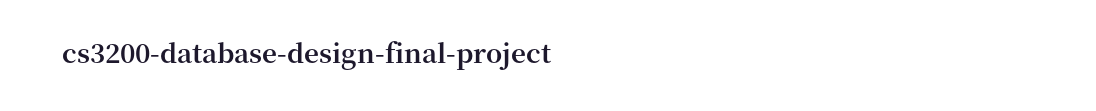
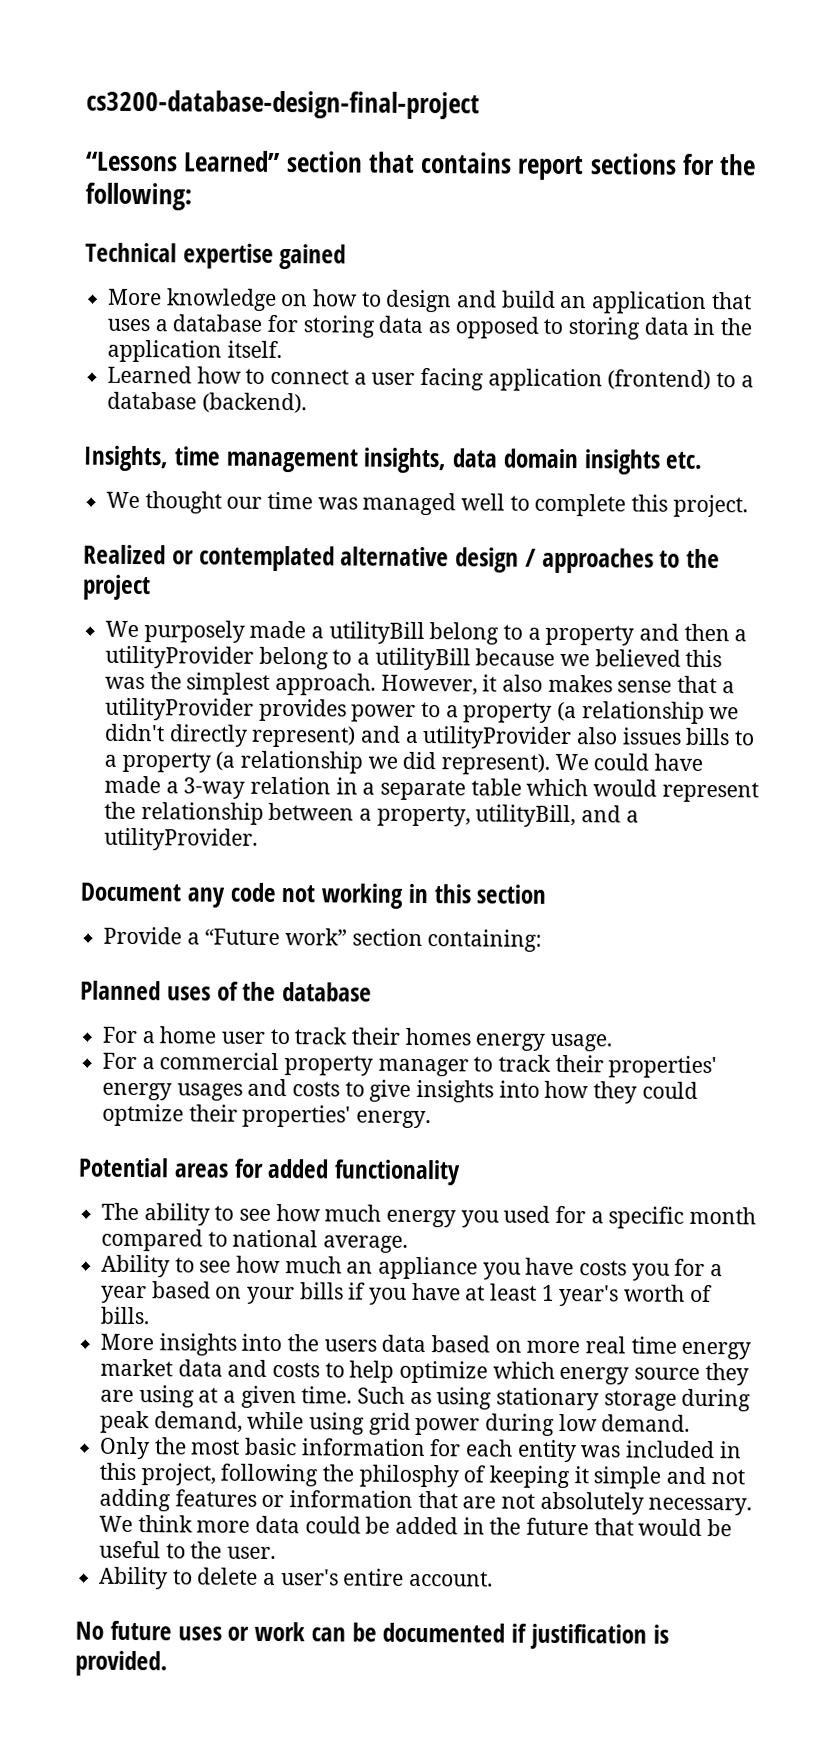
(552, 55) none -> [85,150,757,181] [85,182,192,211] [85,242,347,270] [108,288,752,314] [107,314,753,340] [107,339,282,363] [107,365,754,392] [107,391,307,414] [83,445,703,475] [106,491,748,518] [83,544,720,574] [82,574,151,601] [105,620,748,646] [105,645,723,671] [105,672,735,696] [105,697,740,724] [104,723,756,750] [104,750,704,775] [104,775,759,803] [104,801,639,828] [104,827,259,851] [80,882,547,909] [103,926,543,952] [80,980,372,1002] [102,1026,613,1052] [102,1052,718,1079] [102,1078,698,1104] [102,1103,432,1129] [78,1157,461,1186] [101,1202,757,1229] [101,1228,409,1253] [101,1254,724,1281] [101,1281,713,1307] [100,1306,151,1325] [100,1333,752,1360] [100,1358,749,1386] [100,1385,752,1412] [100,1410,691,1436] [99,1436,742,1463] [99,1462,745,1489] [99,1488,753,1516] [99,1515,733,1537] [99,1540,277,1560] [99,1566,494,1590] [75,1620,669,1650] [75,1650,168,1677] // “Lessons Learned” section that contains report sections for the following: // Technical expertise gained // More knowledge on how to design and build an application that uses a database for storing data as opposed to storing data in the application itself. // Learned how to connect a user facing application (frontend) to a database (backend). // Insights, time management insights, data domain insights etc. // We thought our time was managed well to complete this project. // Realized or contemplated alternative design / approaches to the project // We purposely made a utilityBill belong to a property and then a utilityProvider belong to a utilityBill because we believed this was the simplest approach. However, it also makes sense that a utilityProvider provides power to a property (a relationship we didn't directly represent) and a utilityProvider also issues bills to a property (a relationship we did represent). We could have made a 3-way relation in a separate table which would represent the relationship between a property, utilityBill, and a utilityProvider. // Document any code not working in this section // Provide a “Future work” section containing: // Planned uses of the database // For a home user to track their homes energy usage. // For a commercial property manager to track their properties' energy usages and costs to give insights into how they could optmize their properties' energy. // Potential areas for added functionality // The ability to see how much energy you used for a specific month compared to national average. // Ability to see how much an appliance you have costs you for a year based on your bills if you have at least 1 year's worth of bills. // More insights into the users data based on more real time energy market data and costs to help optimize which energy source they are using at a given time. Such as using stationary storage during peak demand, while using grid power during low demand. // Only the most basic information for each entity was included in this project, following the philosphy of keeping it simple and not adding features or information that are not absolutely necessary. We think more data could be added in the future that would be useful to the user. // Ability to delete a user's entire account. // No future uses or work can be documented if justification is provided.

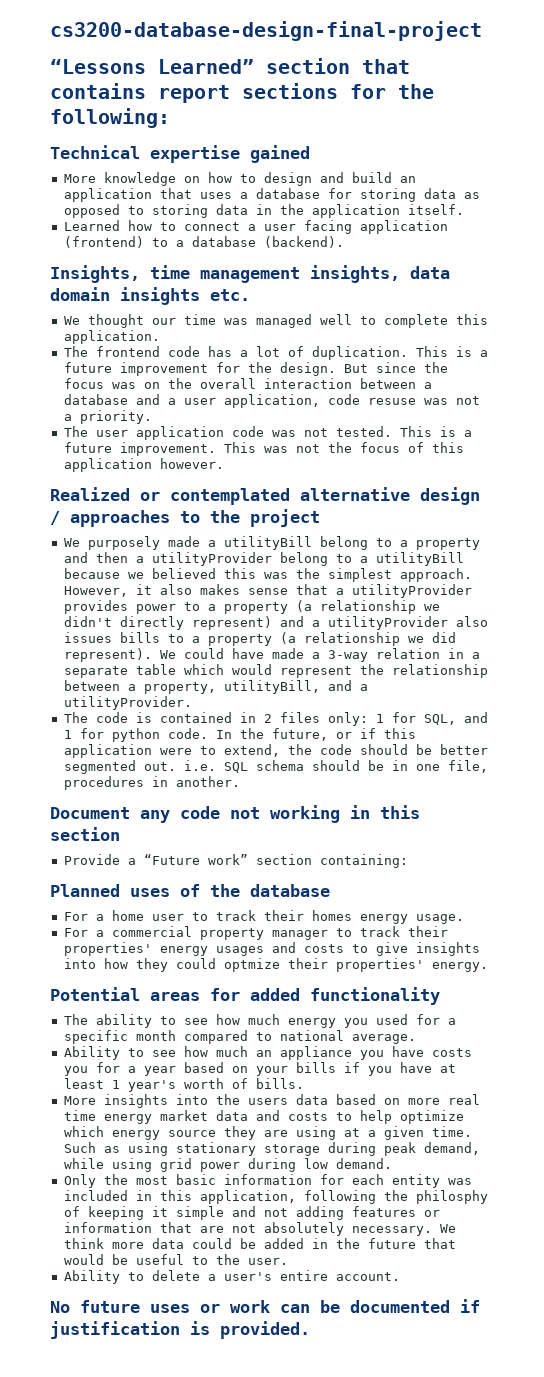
[672,494,748,518] project. -> [63,330,160,344] [63,346,488,360] [63,362,448,376] [63,378,432,389] [63,394,480,408] [63,410,152,424] [63,426,472,440] [63,442,464,456] [63,458,224,472] application. // The frontend code has a lot of duplication. This is a future improvement for the design. But since the focus was on the overall interaction between a database and a user application, code resuse was not a priority. // The user application code was not tested. This is a future improvement. This was not the focus of this application however.
(259, 839) none -> [63,712,488,726] [63,728,416,742] [63,744,488,758] [63,760,488,774] [63,776,240,790] // The code is contained in 2 files only: 1 for SQL, and 1 for python code. In the future, or if this application were to extend, the code should be better segmented out. i.e. SQL schema should be in one file, procedures in another.
[140,1463,216,1486] project, -> [199,1190,296,1204] application,

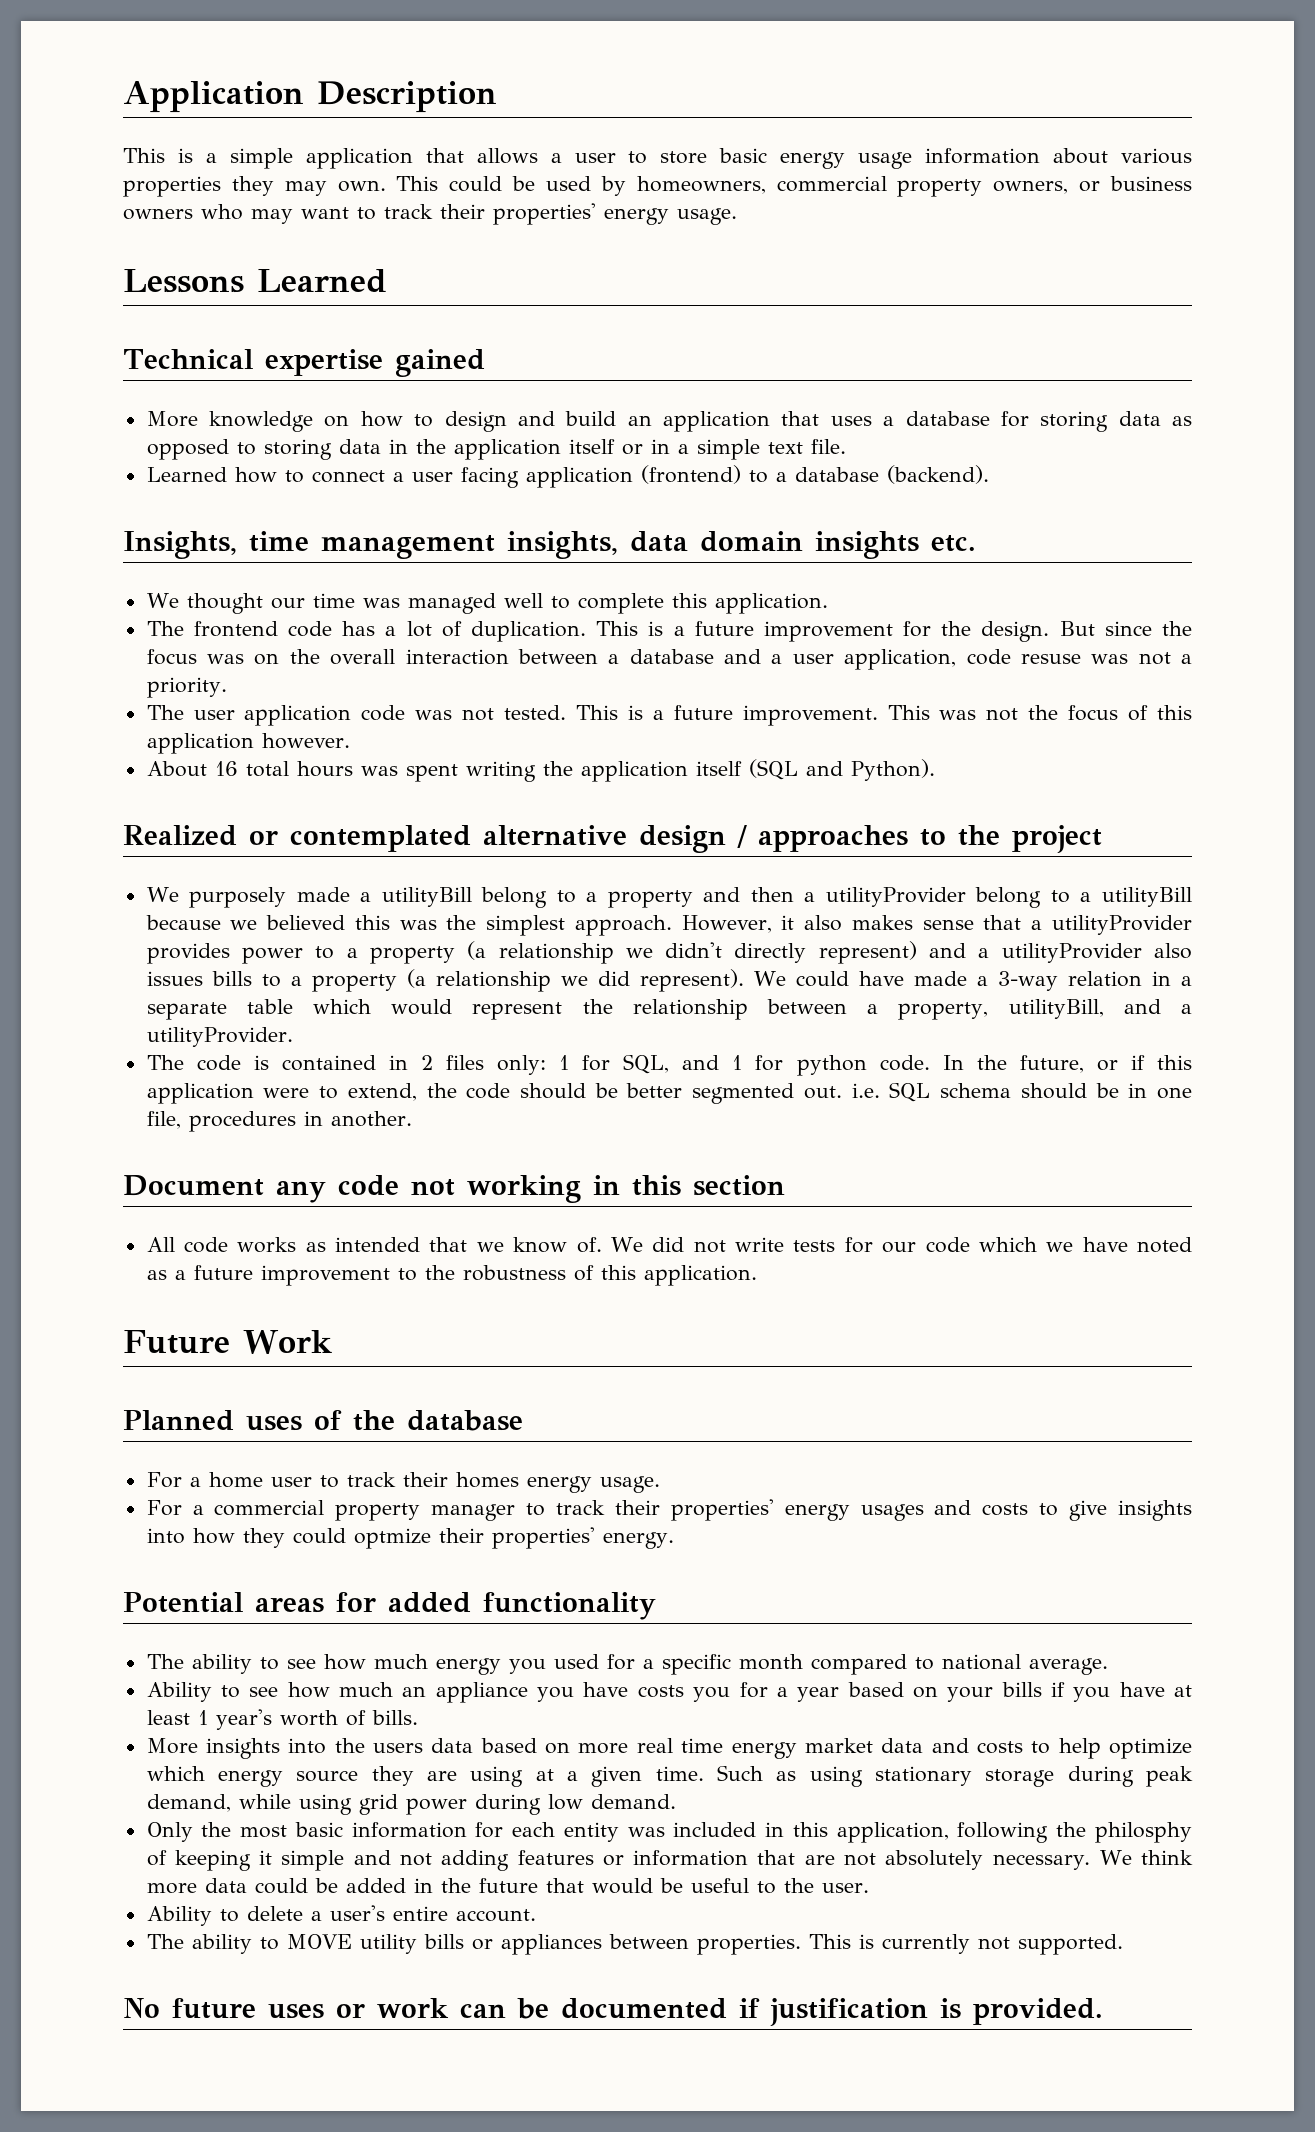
[50,21,482,41] [50,58,410,74] [50,83,434,103] [50,108,170,128] cs3200-database-design-final-project // “Lessons Learned” section that contains report sections for the following: -> [123,81,497,113] [123,148,1192,169] [123,176,1192,197] [123,203,737,225] [123,269,387,293] Application Description // This is a simple application that allows a user to store basic energy usage information about various properties they may own. This could be used by homeowners, commercial property owners, or business owners who may want to track their properties' energy usage. // Lessons Learned
[407,204,464,215] itself. -> [568,439,846,460] itself or in a simple text file.
(224, 463) none -> [146,759,935,782] // About 16 total hours was spent writing the application itself (SQL and Python).
[63,854,408,868] Provide a “Future work” section containing: -> [146,1237,1192,1253] [146,1265,757,1286] [123,1330,332,1354] All code works as intended that we know of. We did not write tests for our code which we have noted as a future improvement to the robustness of this application. // Future Work
(400, 1276) none -> [146,1934,1123,1955] // The ability to MOVE utility bills or appliances between properties. This is currently not supported.

